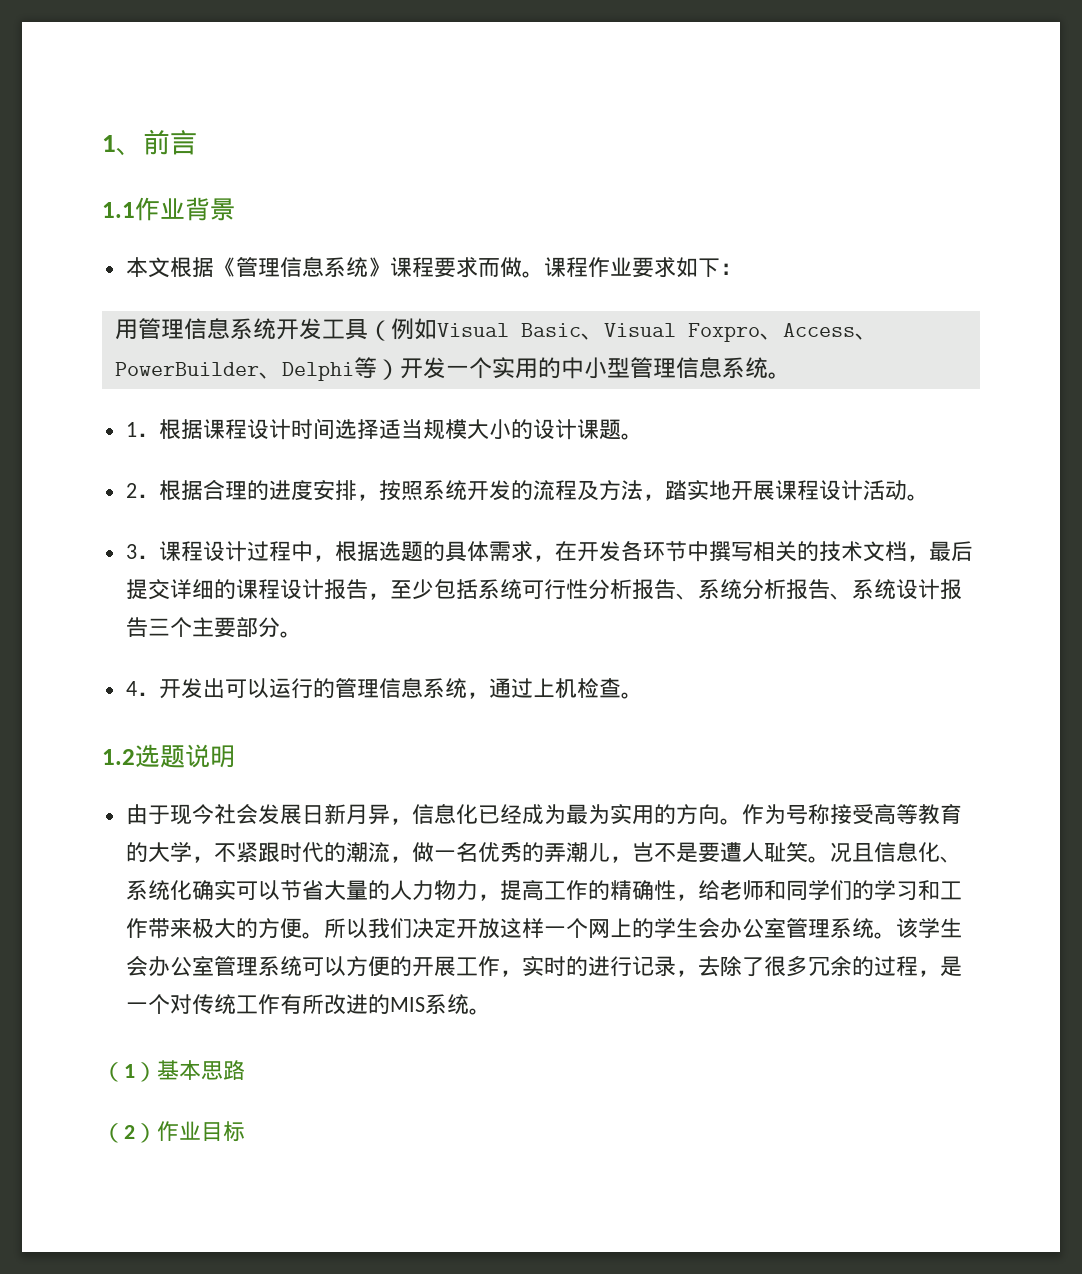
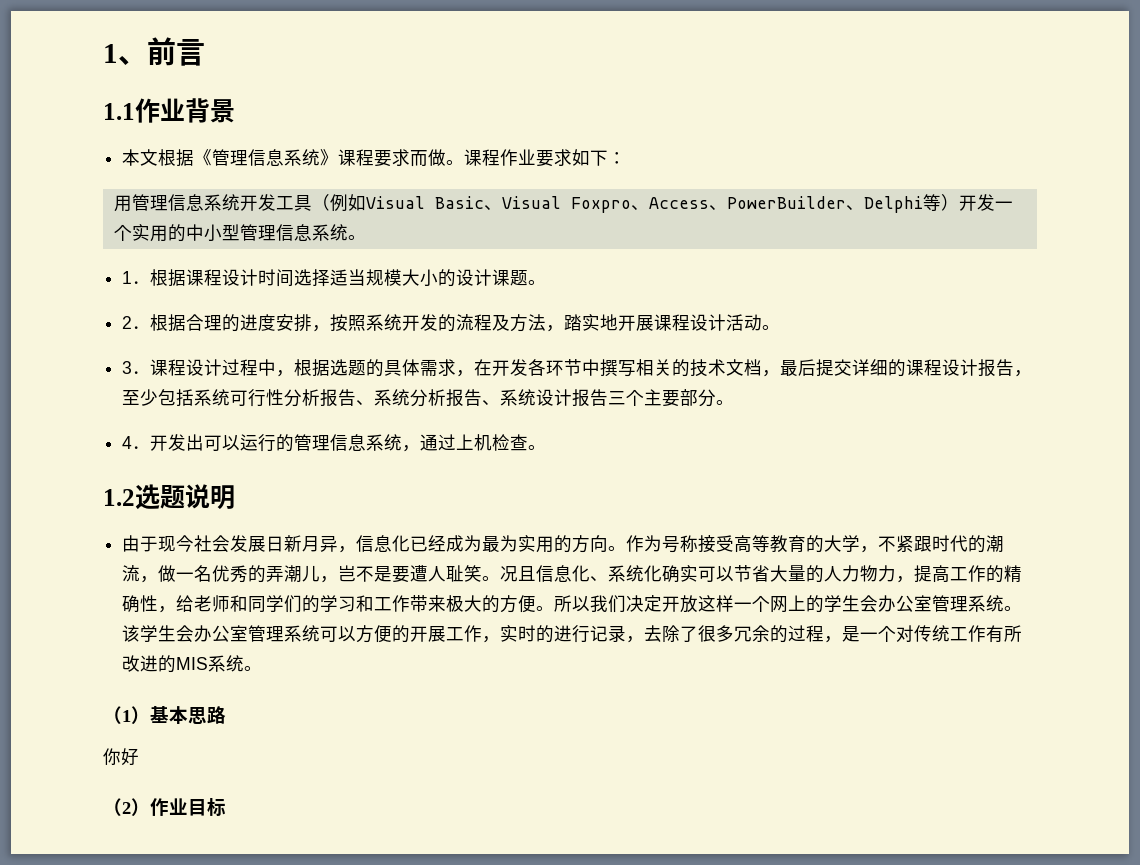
(245, 1070) none -> [103,748,139,766] // 你好

